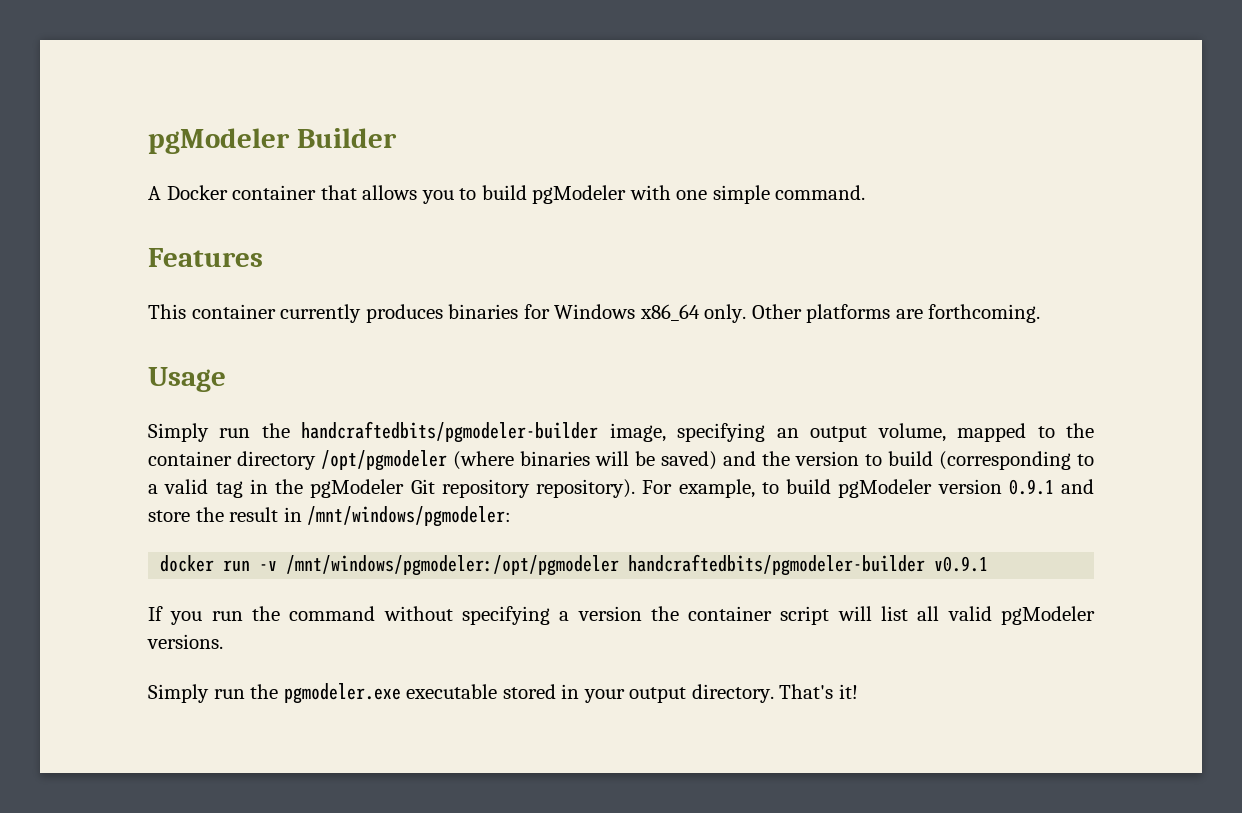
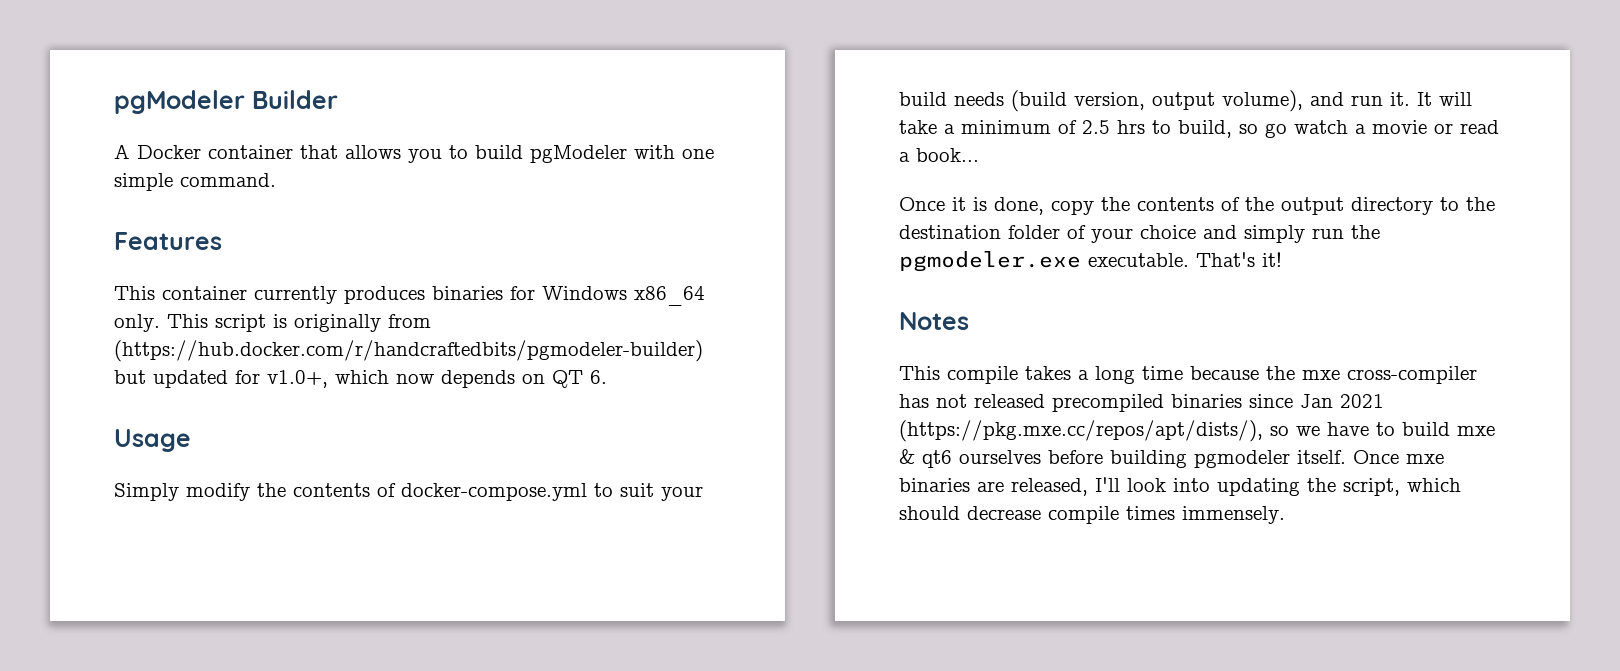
[751,304,1041,323] [148,367,226,392] [148,421,1095,443] [148,450,1094,471] [148,479,1094,498] [148,506,512,527] [160,554,989,576] [148,606,1095,625] [147,634,223,649] [148,683,858,704] Other platforms are forthcoming. // Usage // Simply run the handcraftedbits/pgmodeler-builder image, specifying an output volume, mapped to the container directory /opt/pgmodeler (where binaries will be saved) and the version to build (corresponding to a valid tag in the pgModeler Git repository repository). For example, to build pgModeler version 0.9.1 and store the result in /mnt/windows/pgmodeler: // docker run -v /mnt/windows/pgmodeler:/opt/pgmodeler handcraftedbits/pgmodeler-builder v0.9.1 // If you run the command without specifying a version the container script will list all valid pgModeler versions. // Simply run the pgmodeler.exe executable stored in your output directory. That's it! -> [167,314,431,332] [114,340,703,362] [114,370,607,388] [114,429,191,452] [114,483,703,501] [899,90,1472,112] [899,120,1499,138] [899,148,979,162] [899,197,1495,215] [899,225,1380,243] [899,251,1282,272] [899,312,969,330] [899,366,1477,384] [899,394,1384,412] [899,420,1495,442] [899,449,1444,468] [899,477,1461,496] [899,506,1285,524] This script is originally from (https://hub.docker.com/r/handcraftedbits/pgmodeler-builder) but updated for v1.0+, which now depends on QT 6. // Usage // Simply modify the contents of docker-compose.yml to suit your build needs (build version, output volume), and run it. It will take a minimum of 2.5 hrs to build, so go watch a movie or read a book... // Once it is done, copy the contents of the output directory to the destination folder of your choice and simply run the pgmodeler.exe executable. That's it! // Notes // This compile takes a long time because the mxe cross-compiler has not released precompiled binaries since Jan 2021 (https://pkg.mxe.cc/repos/apt/dists/), so we have to build mxe & qt6 ourselves before building pgmodeler itself. Once mxe binaries are released, I'll look into updating the script, which should decrease compile times immensely.

